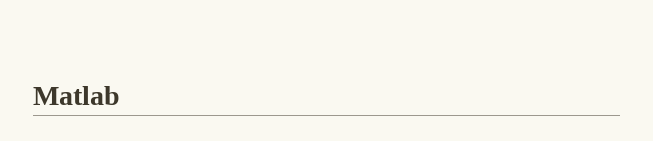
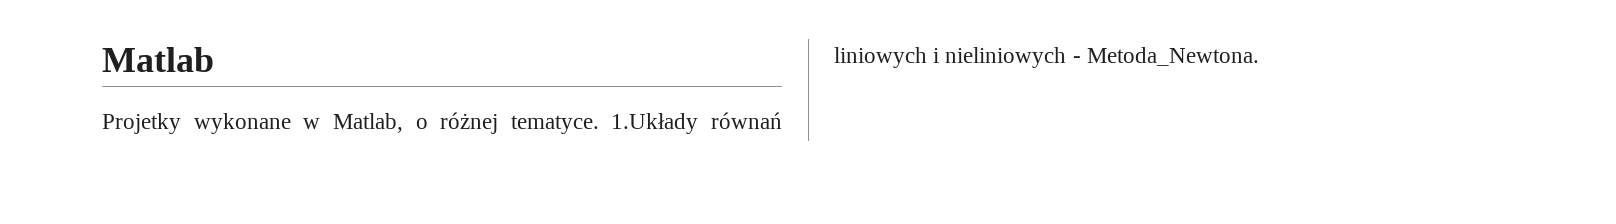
(120, 95) none -> [102,112,782,134] [834,47,1259,68] // Projetky wykonane w Matlab, o różnej tematyce. 1.Układy równań liniowych i nieliniowych - Metoda_Newtona.

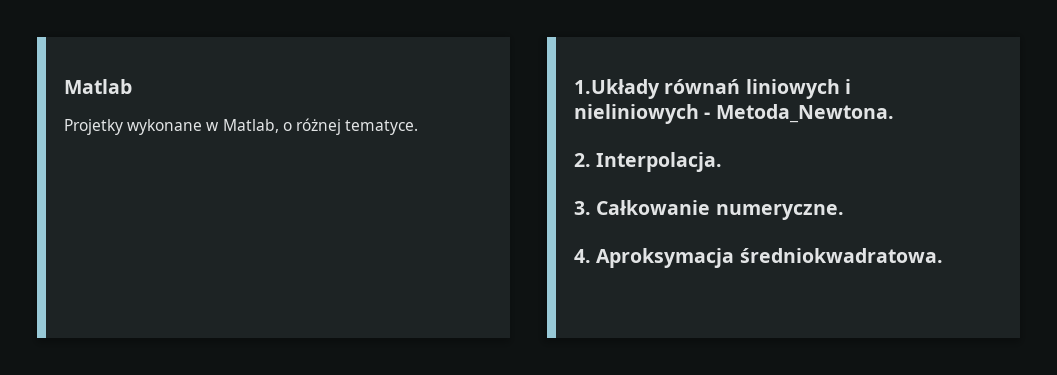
(599, 124) none -> (419, 127) //
(1259, 56) none -> [574,152,723,172] [574,200,844,220] [574,248,943,268] // 2. Interpolacja. // 3. Całkowanie numeryczne. // 4. Aproksymacja średniokwadratowa.

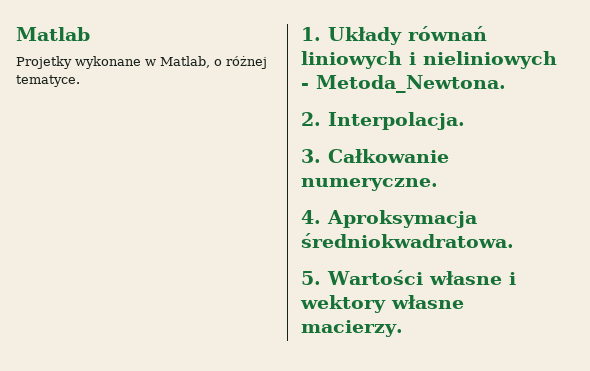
[574,79,660,99] 1.Układy -> [301,27,402,45] 1. Układy
(943, 255) none -> [301,270,516,285] [300,295,464,313] [301,320,403,337] // 5. Wartości własne i wektory własne macierzy.

